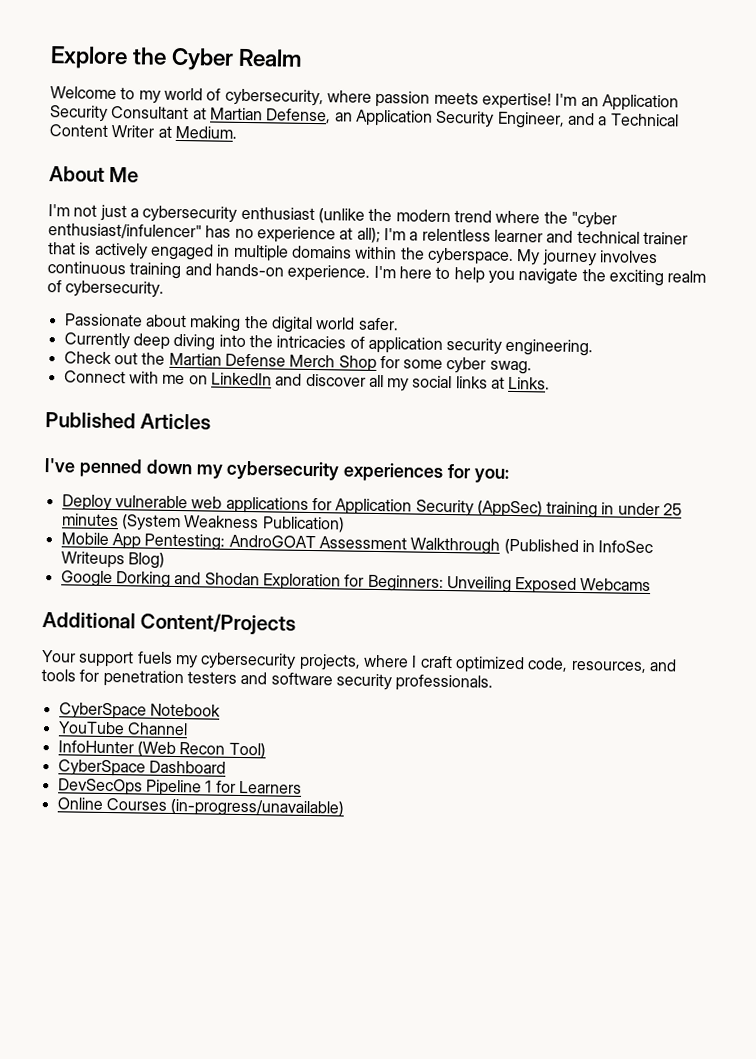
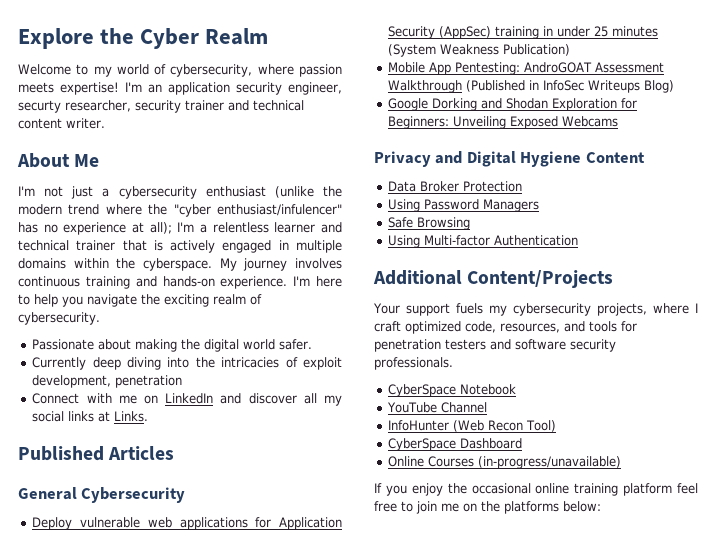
[601,94,679,112] [50,105,679,129] [49,124,237,139] Application Security Consultant at Martian Defense, an Application Security Engineer, and a Technical Content Writer at Medium. -> [168,82,342,95] [18,100,304,113] [18,118,105,129] application security engineer, securty researcher, security trainer and technical content writer.
[367,336,594,357] [63,351,532,375] application security engineering. // Check out the Martian Defense Merch Shop for some cyber swag. -> [303,357,342,370] [32,375,183,388] exploit development, penetration
[44,458,510,483] I've penned down my cybersecurity experiences for you: -> [18,487,186,503] General Cybersecurity
(652, 585) none -> [374,151,645,167] [388,181,523,192] [388,199,540,212] [388,217,471,230] [388,235,579,248] // Privacy and Digital Hygiene Content // Data Broker Protection // Using Password Managers // Safe Browsing // Using Multi-factor Authentication
[57,778,302,797] [56,797,345,818] DevSecOps Pipeline 1 for Learners // Online Courses (in-progress/unavailable) -> [388,456,622,469] [374,483,698,496] [374,501,601,514] Online Courses (in-progress/unavailable) // If you enjoy the occasional online training platform feel free to join me on the platforms below:

